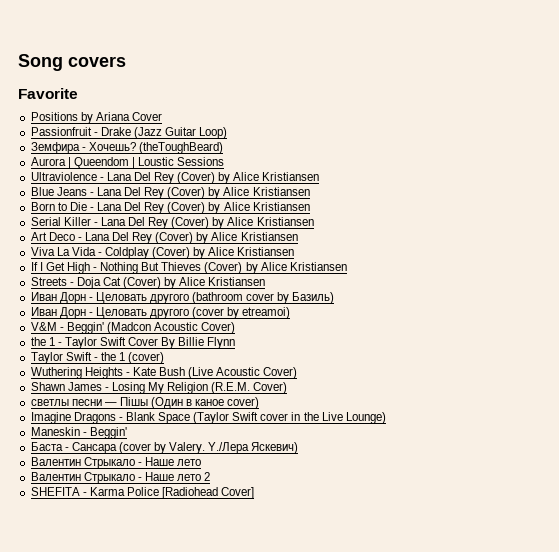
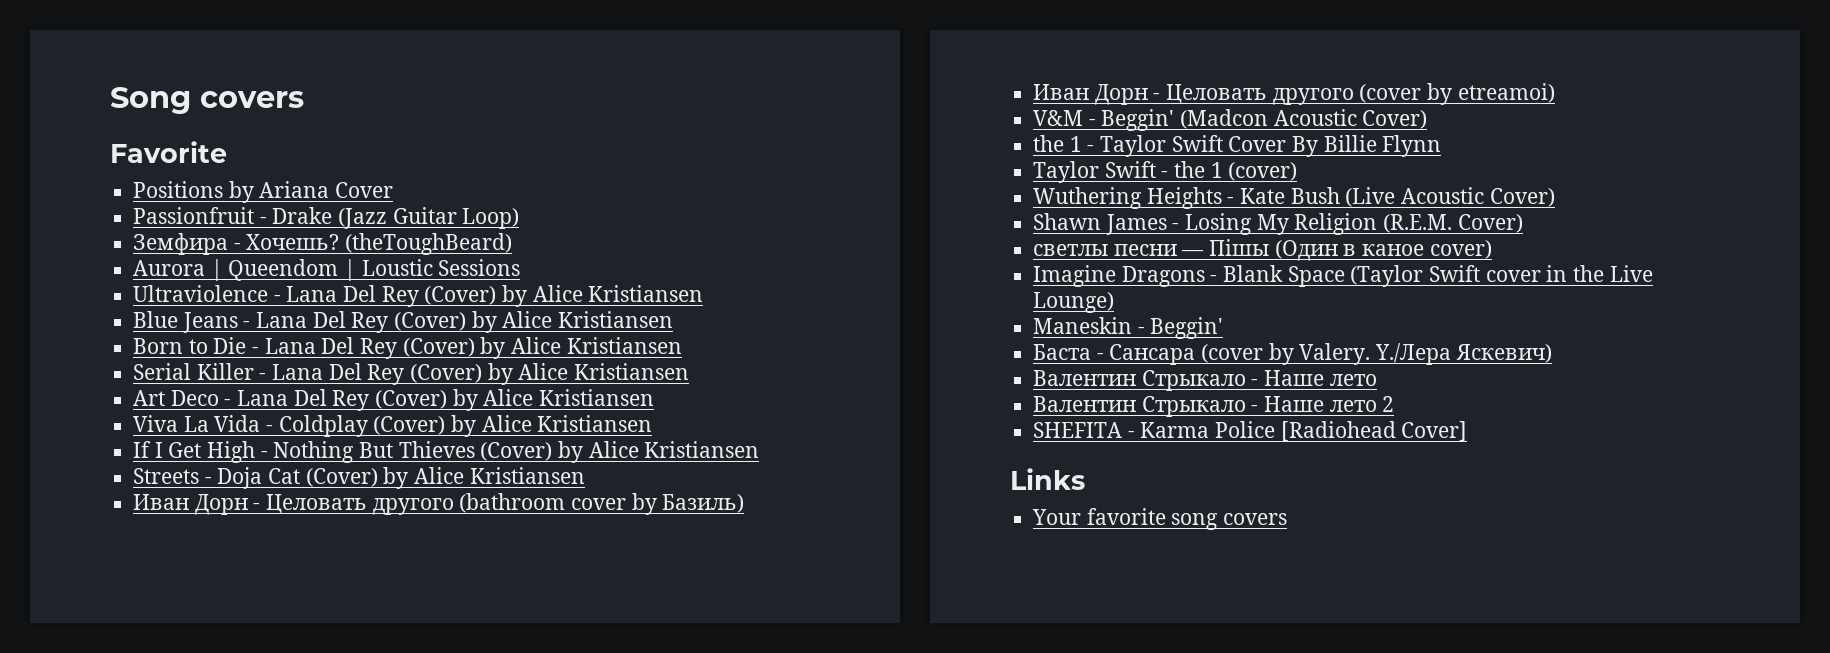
(255, 493) none -> [1010,468,1085,490] [1032,508,1288,530] // Links // Your favorite song covers

